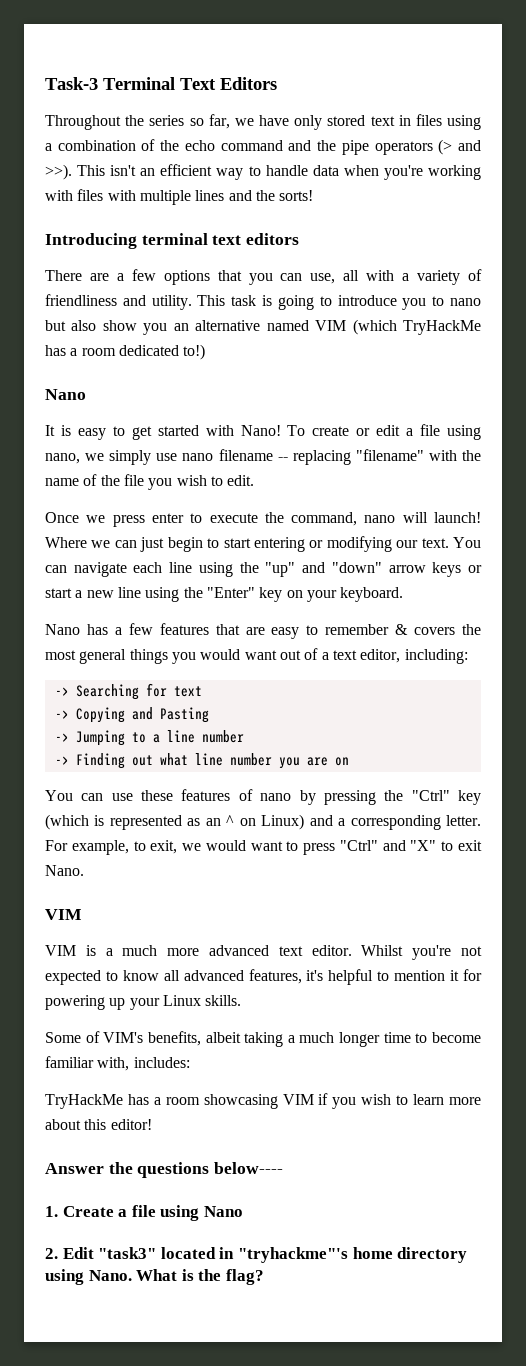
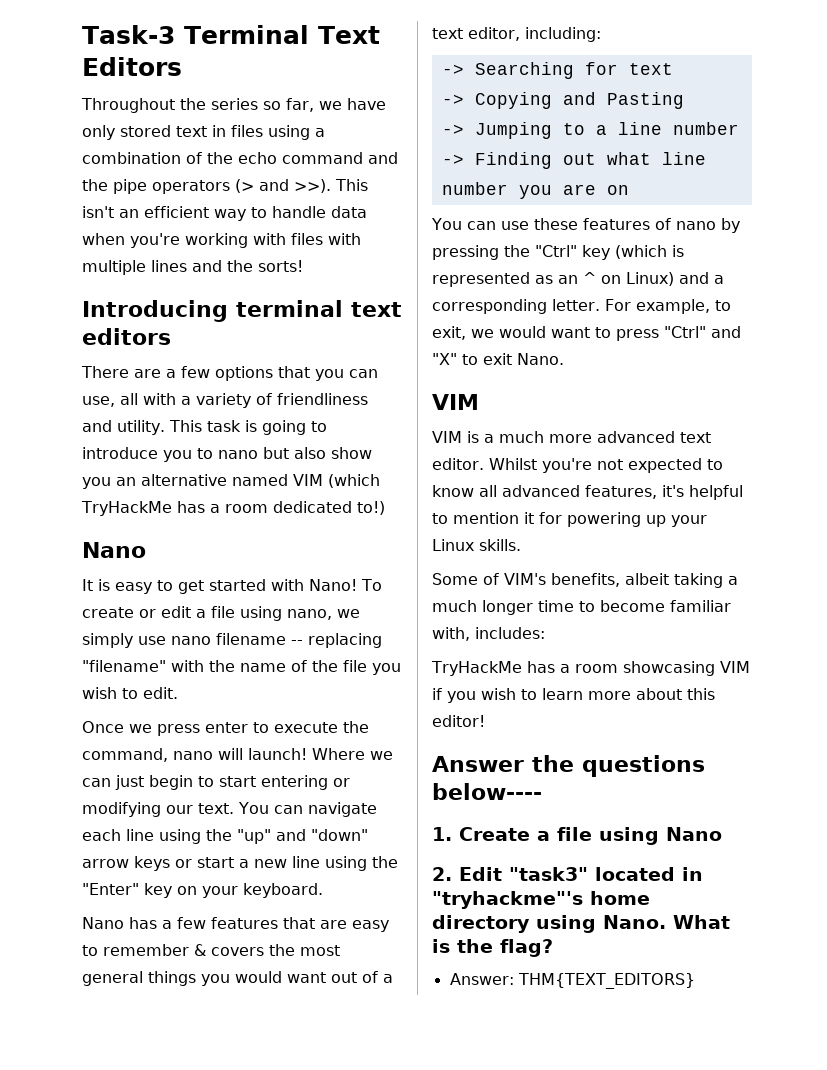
(264, 1277) none -> [449,973,695,989] // Answer: THM{TEXT_EDITORS}

